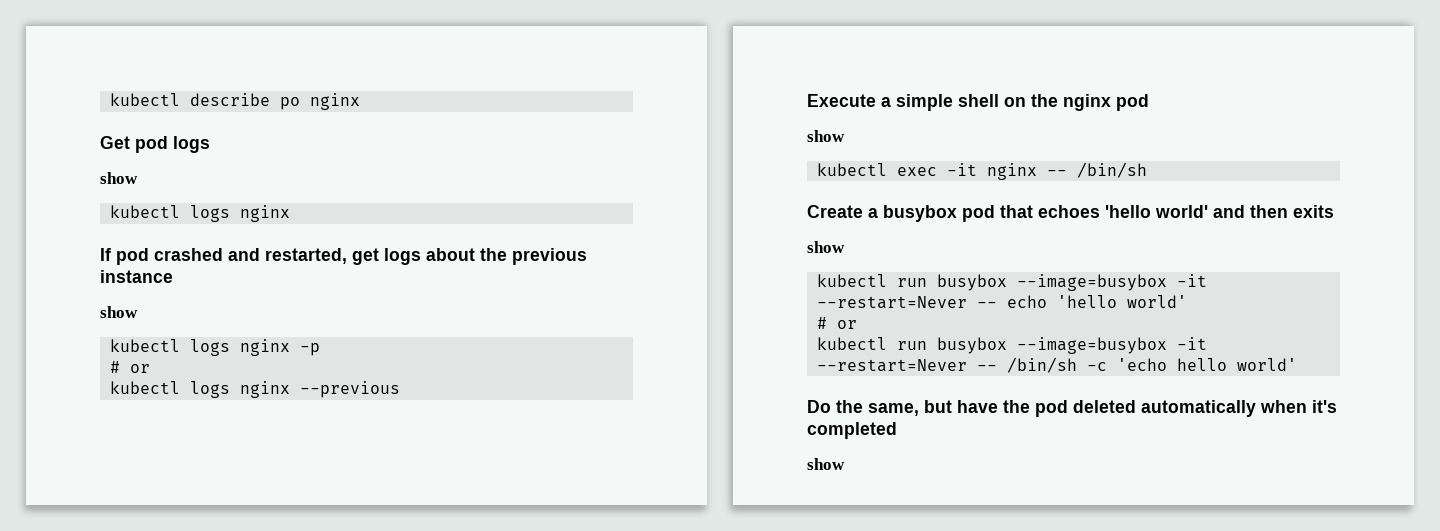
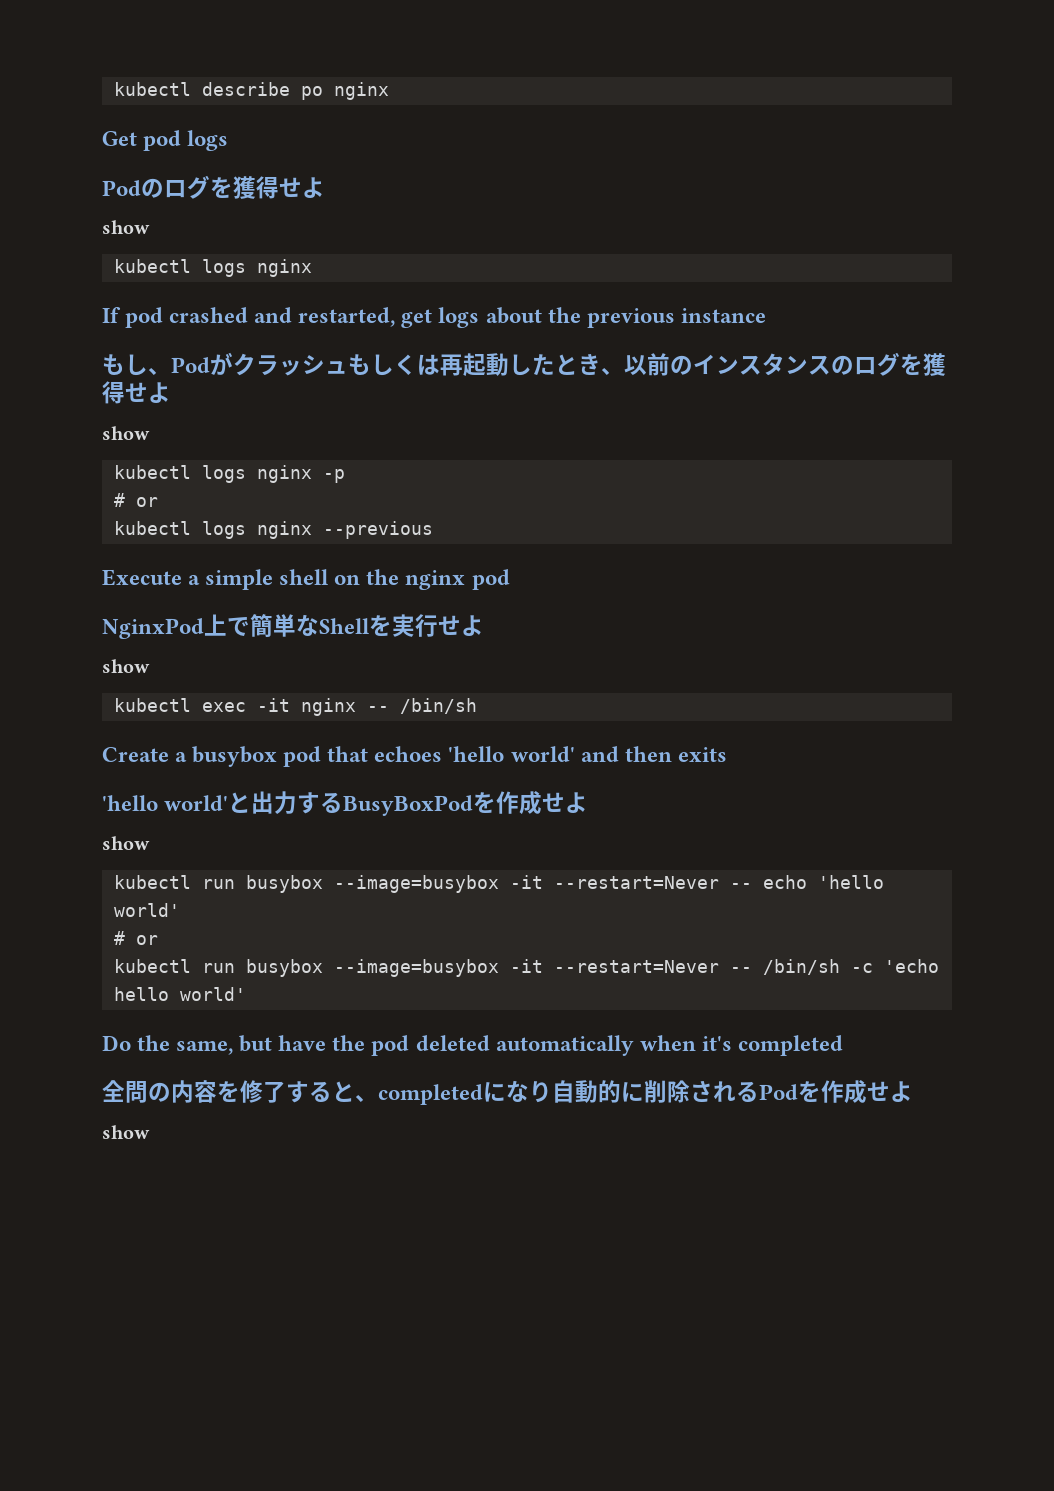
(210, 144) none -> [102,175,325,199] // Podのログを獲得せよ
(173, 276) none -> [102,352,946,377] [102,381,171,404] // もし、Podがクラッシュもしくは再起動したとき、以前のインスタンスのログを獲得せよ
(1149, 102) none -> [102,614,484,639] // NginxPod上で簡単なShellを実行せよ
(1334, 211) none -> [102,791,589,816] // 'hello world'と出力するBusyBoxPodを作成せよ
(897, 430) none -> [102,1080,913,1105] // 全問の内容を修了すると、completedになり自動的に削除されるPodを作成せよ

